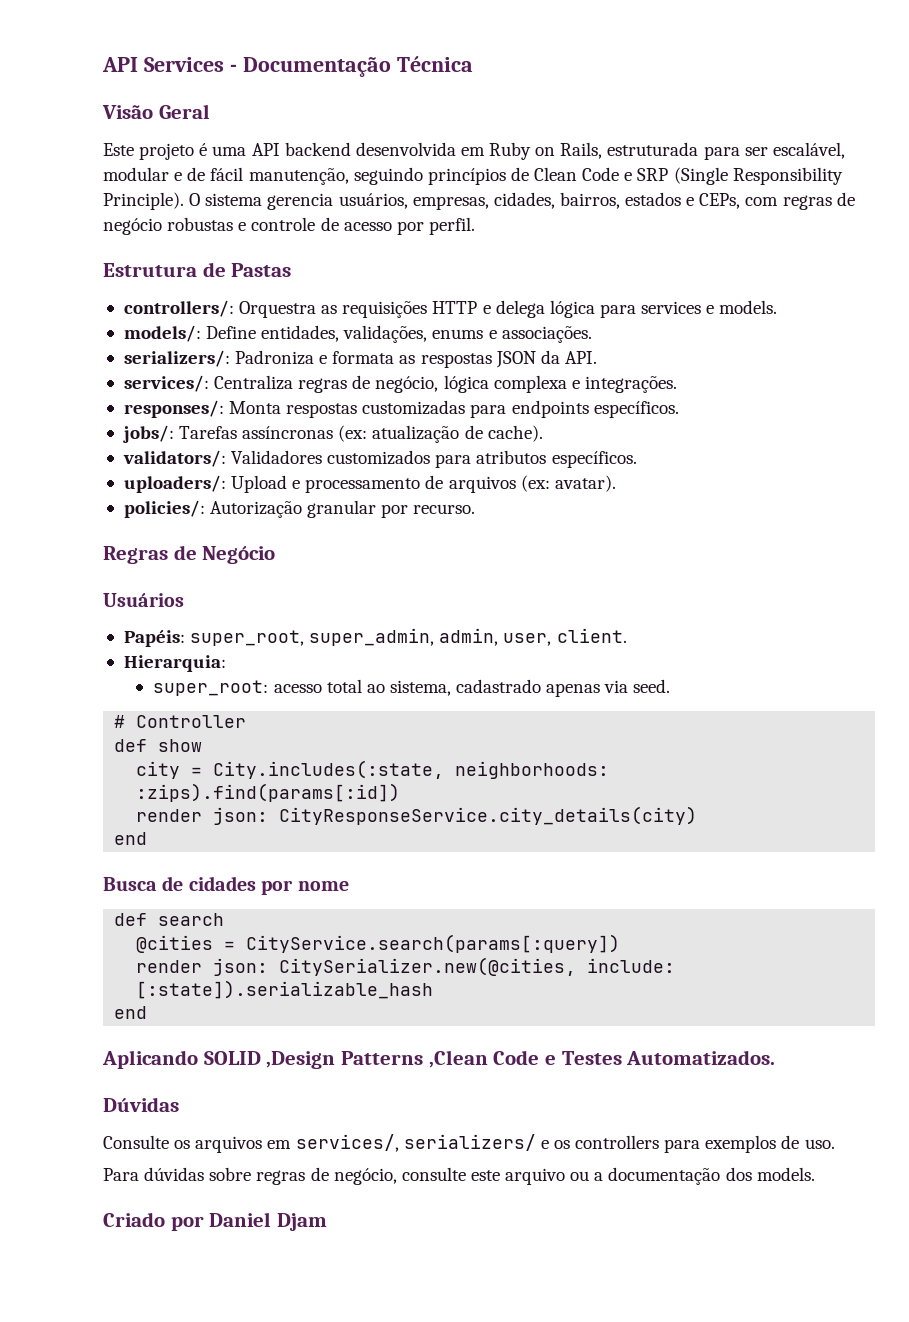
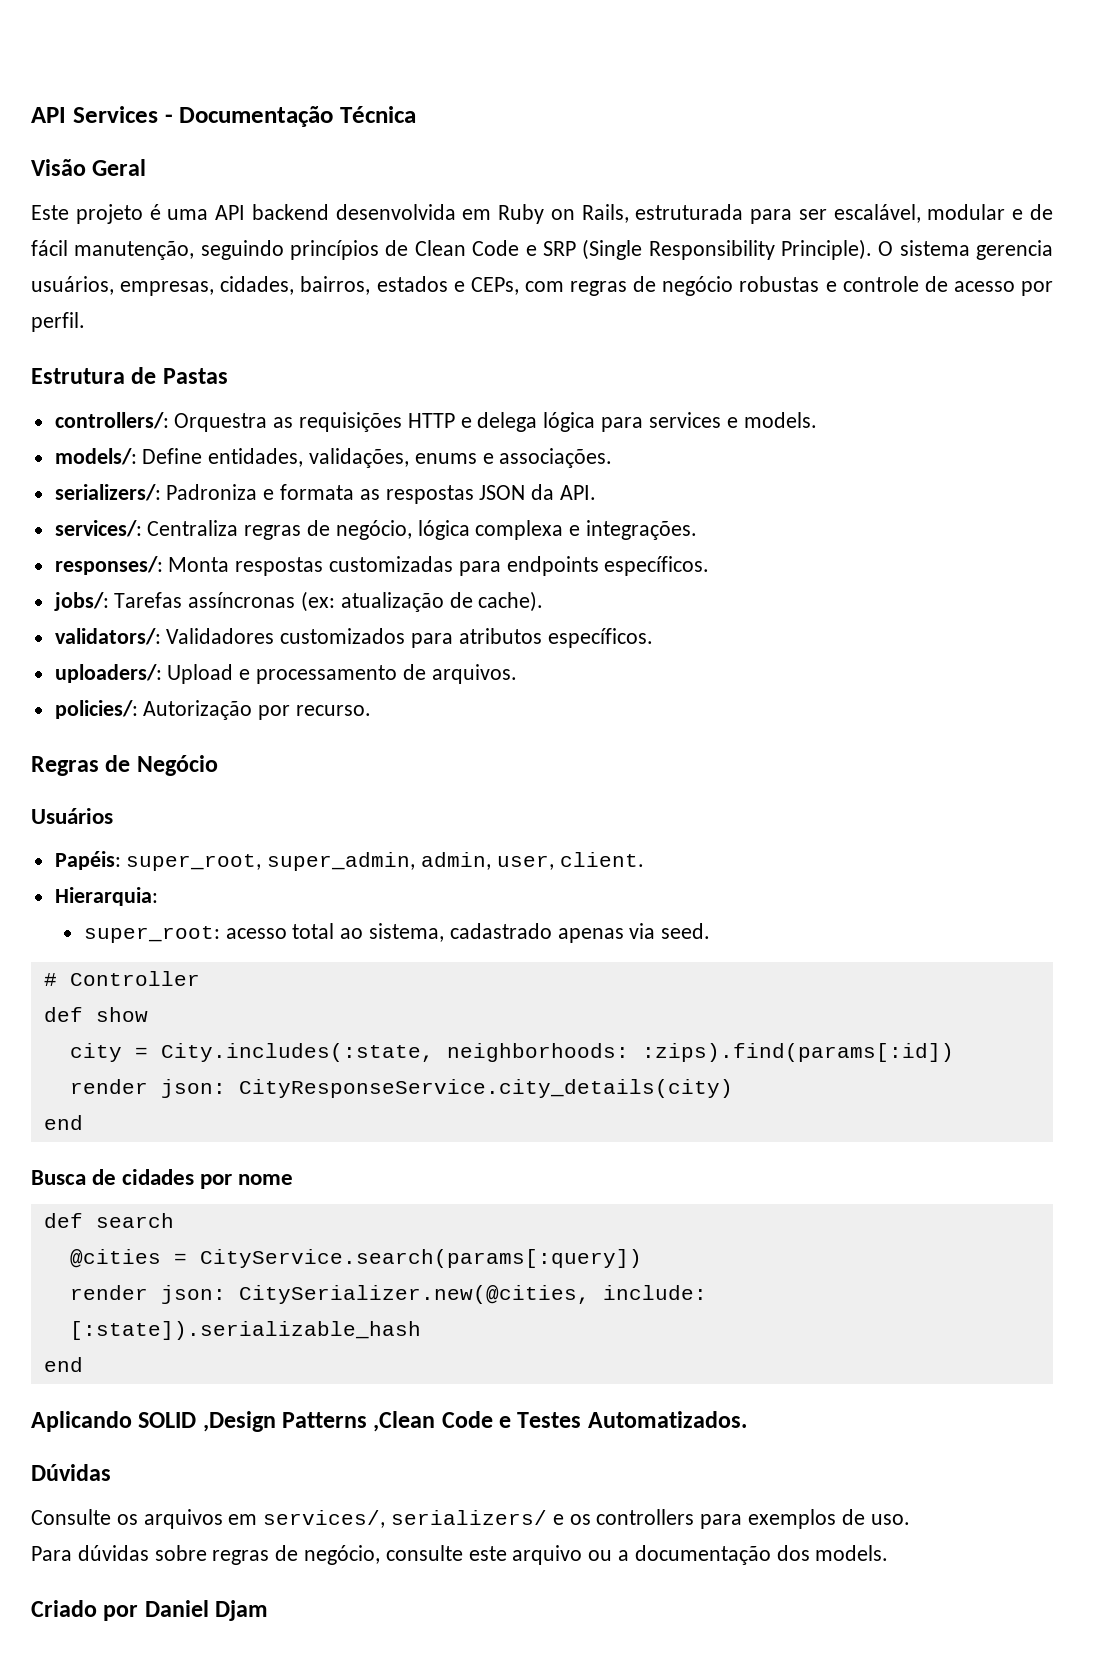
[448,475,616,493] arquivos (ex: avatar). -> [431,664,517,684] arquivos.
[307,500,377,518] granular -> (253, 710) none

